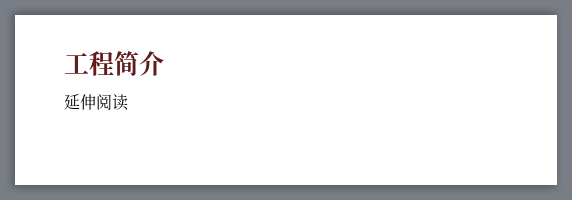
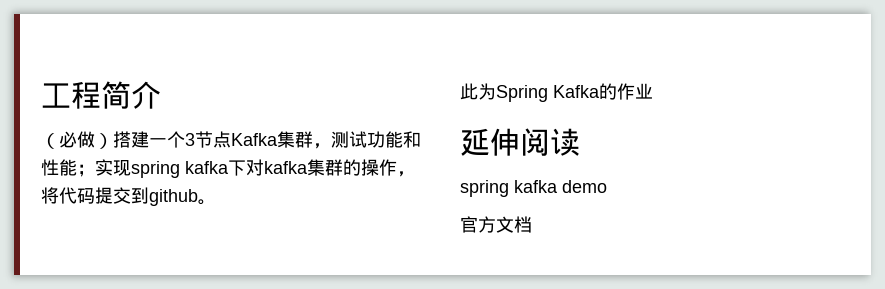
[64,94,128,111] 延伸阅读 -> [41,131,421,149] [41,159,415,178] [41,187,216,206] [460,83,653,102] [460,128,580,156] [460,180,607,197] [460,216,532,233] （必做）搭建一个3节点Kafka集群，测试功能和性能；实现spring kafka下对kafka集群的操作，将代码提交到github。 // 此为Spring Kafka的作业 // 延伸阅读 // spring kafka demo // 官方文档

